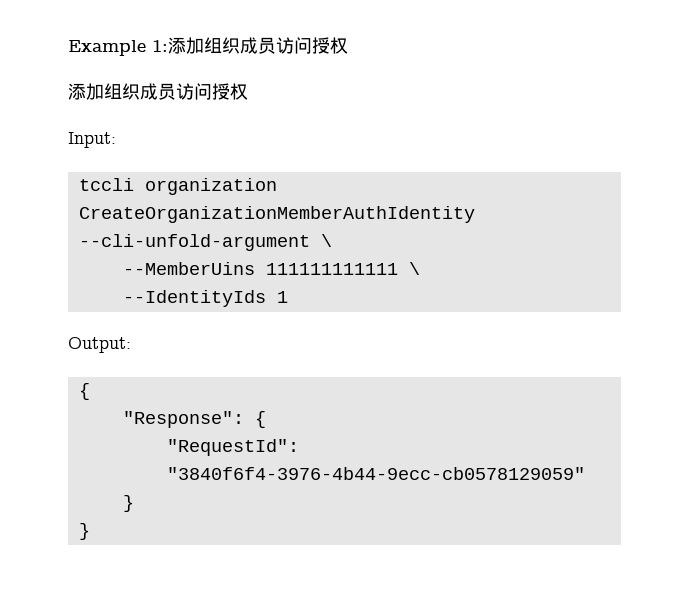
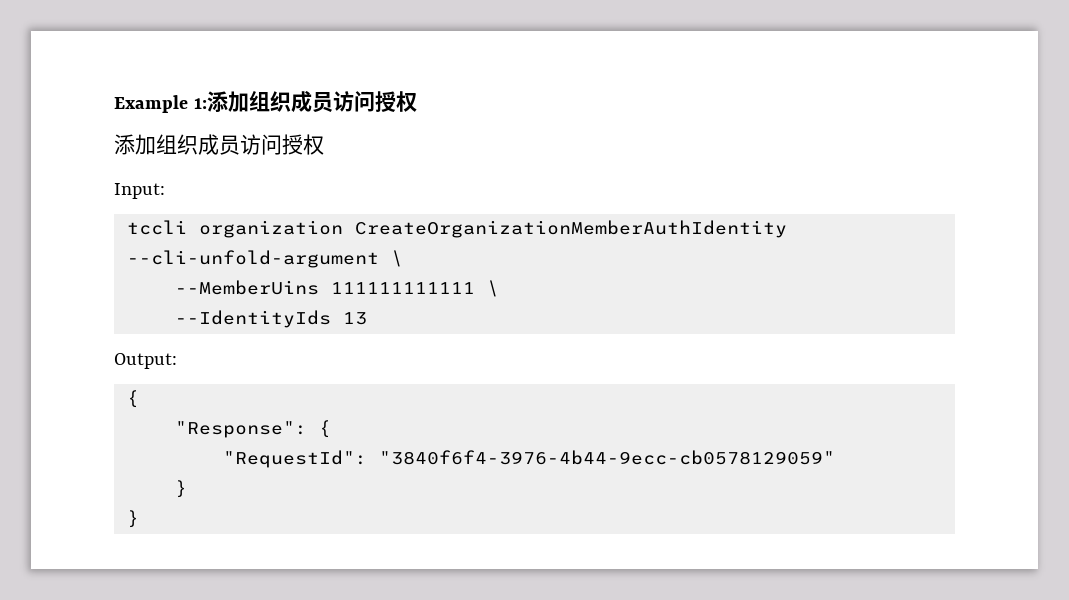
[276,291,288,303] 1 -> [342,312,367,325] 13

